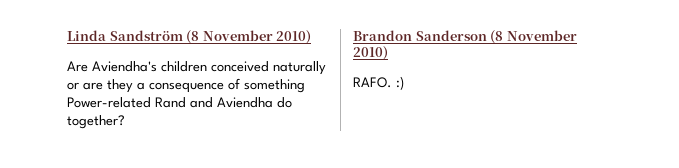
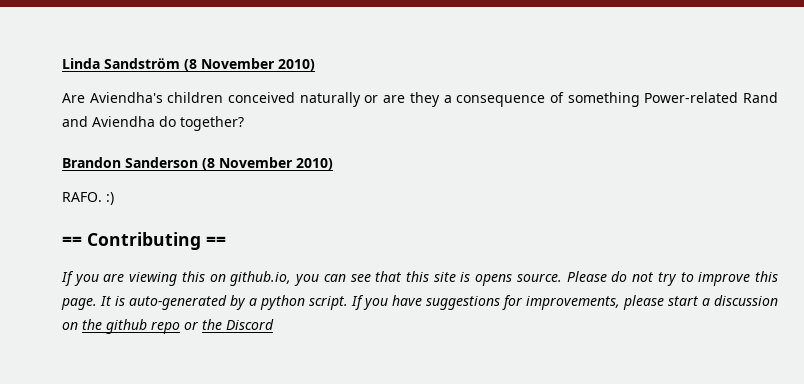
(404, 83) none -> [62,232,226,250] [61,271,779,286] [61,295,778,310] [62,319,274,334] // == Contributing == // If you are viewing this on github.io, you can see that this site is opens source. Please do not try to improve this page. It is auto-generated by a python script. If you have suggestions for improvements, please start a discussion on the github repo or the Discord

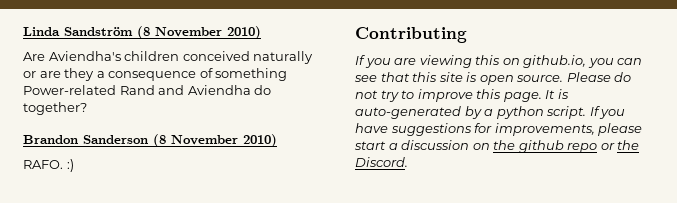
[62,236,82,246] == -> (74, 165) none
[206,236,226,246] == -> (467, 35) none
[475,274,513,286] opens -> [479,75,514,85] open
[226,319,274,330] Discord -> [355,157,408,167] Discord.

